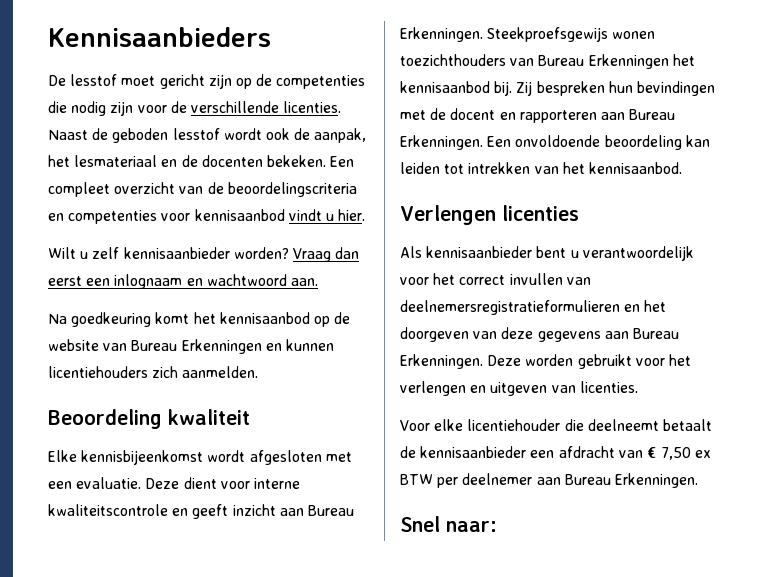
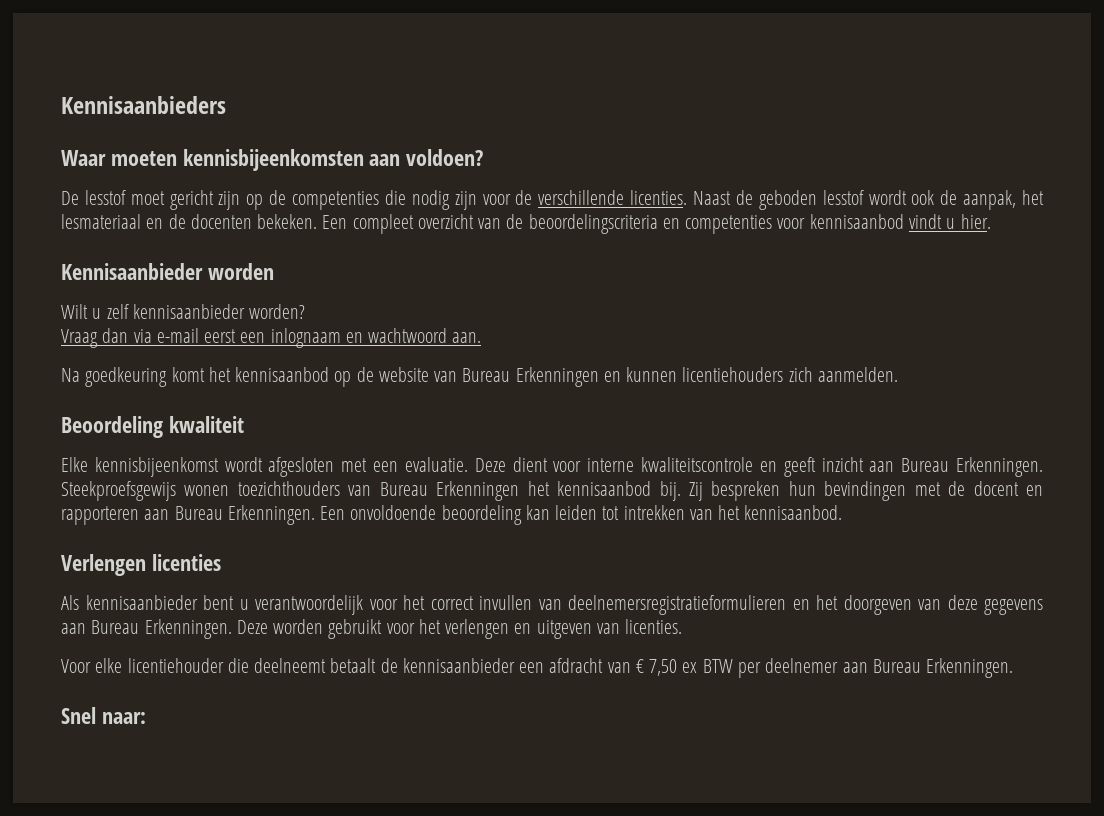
(271, 37) none -> [61,149,484,171] // Waar moeten kennisbijeenkomsten aan voldoen?
(366, 215) none -> [61,263,274,280] // Kennisaanbieder worden
(289, 253) none -> (306, 311) //
(360, 253) none -> [133,328,199,343] via e-mail

